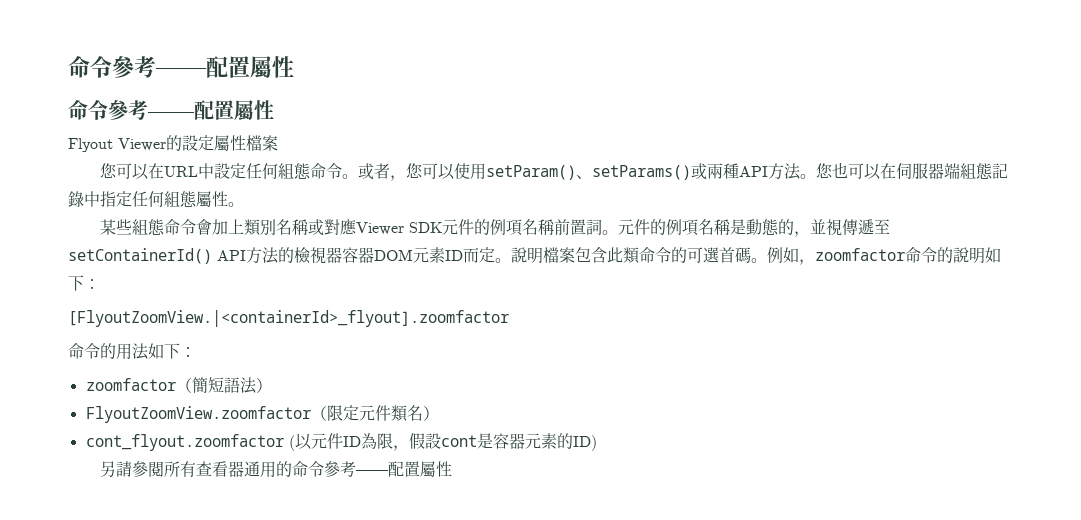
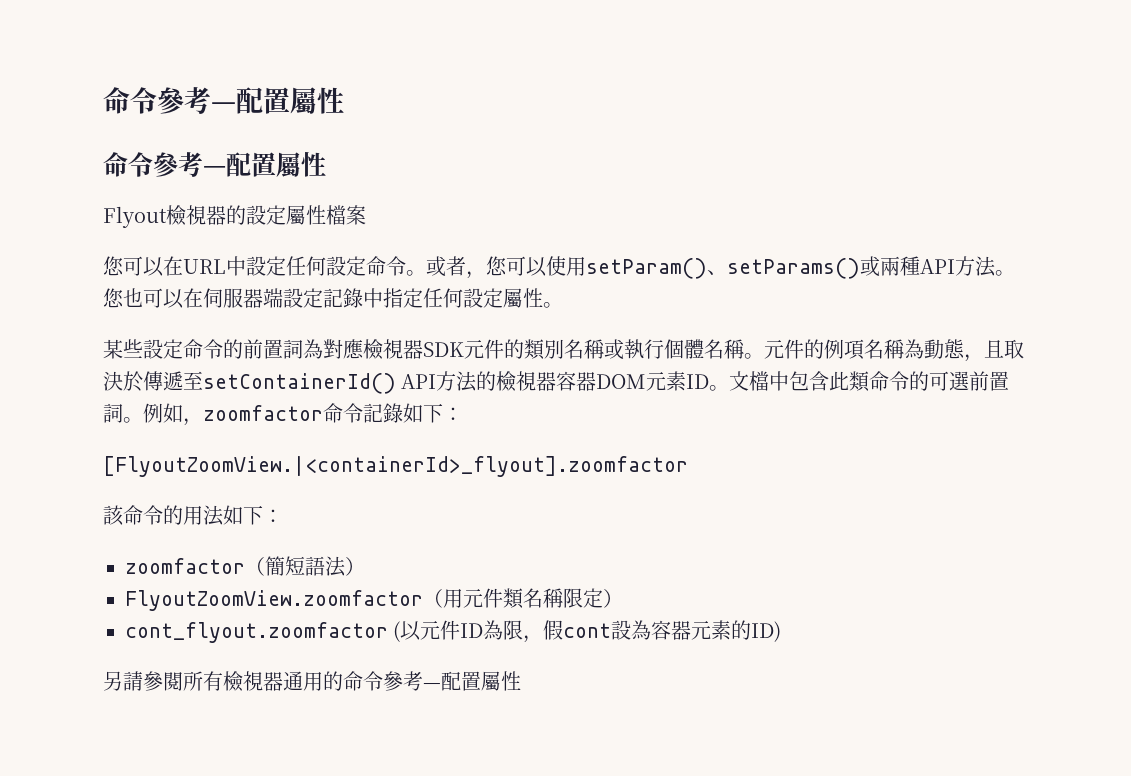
[68,56,207,78] 命令參考—— -> [103,87,236,114] 命令參考—
[148,112,194,118] —— -> [203,166,226,174] —
[118,138,166,151] Viewer -> [166,205,226,226] 檢視器
[278,163,312,179] 組態 -> [326,256,366,276] 設定
[960,163,994,179] 組態 -> [283,288,323,308] 設定
[164,191,197,207] 組態 -> [463,288,503,308] 設定
[132,219,843,237] 組態命令會加上類別名稱或對應Viewer SDK元件的例項名稱前置詞。元件的例項名稱是動態的，並視 -> [143,339,1024,362] [103,371,143,392] 設定命令的前置詞為對應檢視器SDK元件的類別名稱或執行個體名稱。元件的例項名稱為動態，且取決於
[463,247,575,264] 而定。說明檔案 -> [709,371,790,391] 。文檔中
[719,247,751,264] 首碼 -> [969,371,1010,391] [103,403,123,423] 前置詞
[937,247,985,264] 的說明 -> [363,403,403,423] 記錄
(509, 318) none -> [103,505,124,526] 該
[326,405,359,421] 限定 -> [443,589,463,608] 用
(423, 413) none -> [543,588,603,608] 稱限定
[424,433,493,449] 設cont是 -> [563,620,652,640] cont設為
[196,461,229,477] 查看 -> [223,671,263,692] 檢視
[356,470,389,475] —— -> [423,683,441,689] —

